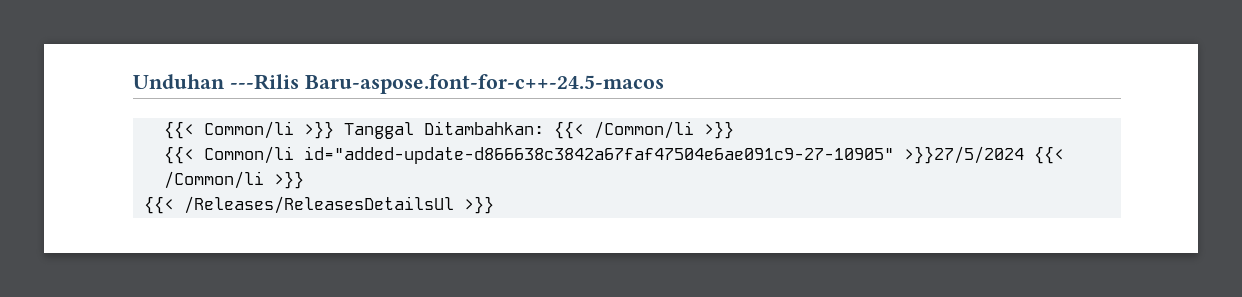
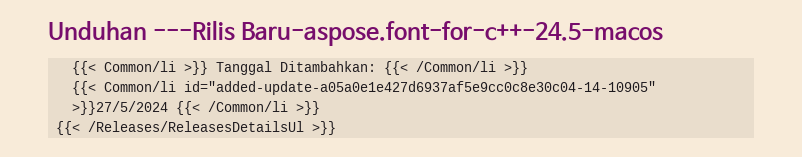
[303,146,894,164] id="added-update-d866638c3842a67faf47504e6ae091c9-27-10905" -> [183,81,656,95] id="added-update-a05a0e1e427d6937af5e9cc0c8e30c04-14-10905"

